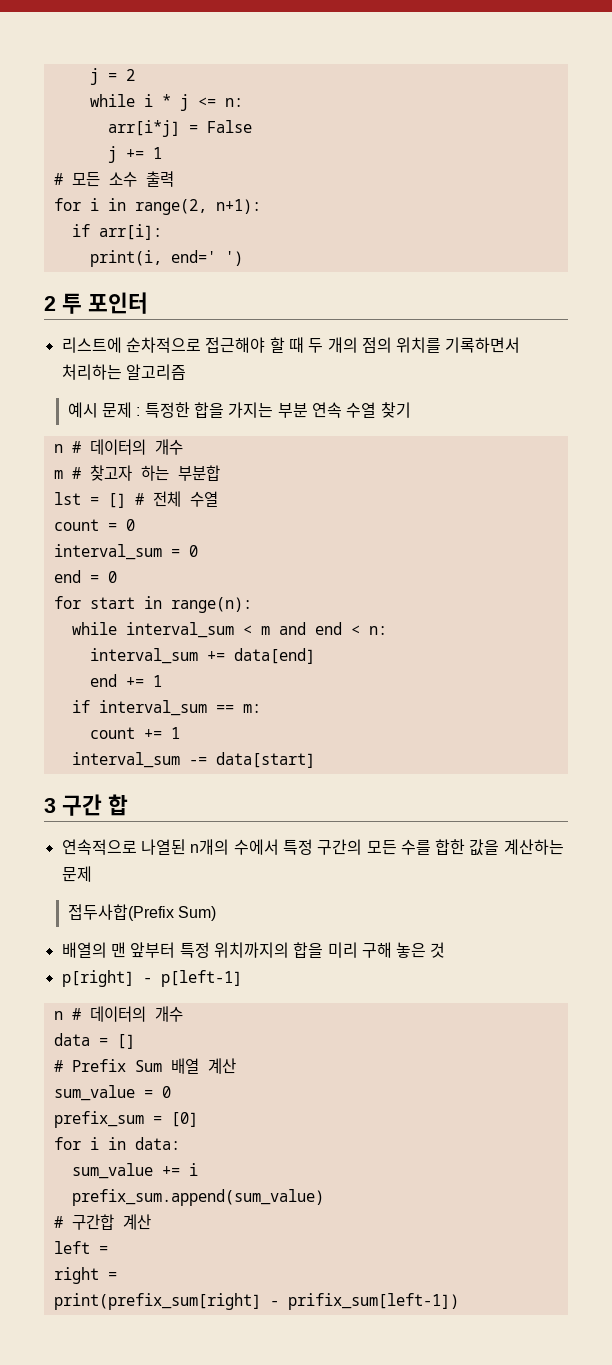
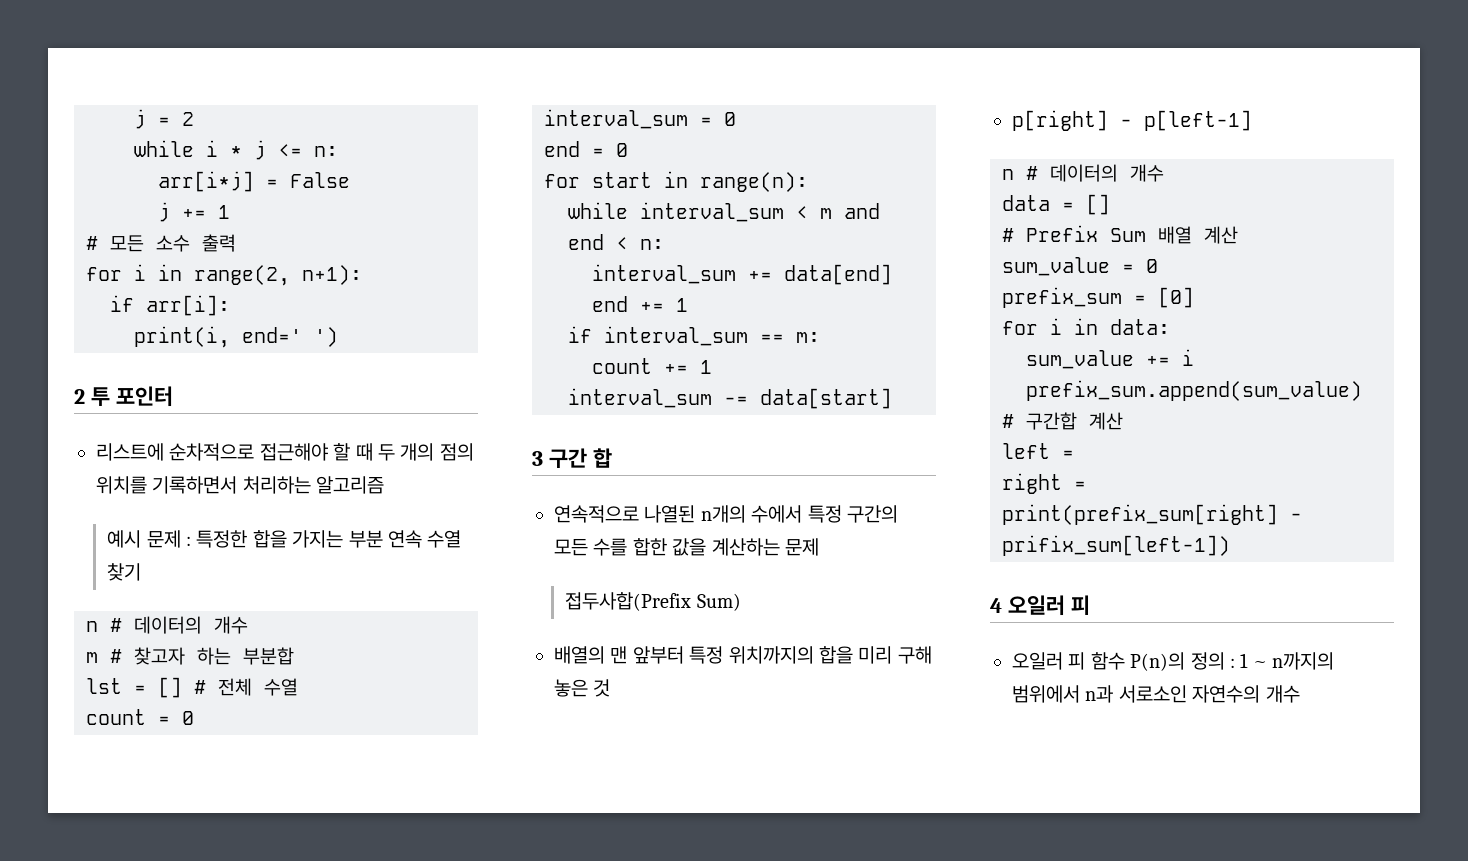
(459, 1301) none -> [990,595,1090,616] [1012,652,1335,671] [1012,685,1300,703] // 4 오일러 피 // 오일러 피 함수 P(n)의 정의 : 1 ~ n까지의 범위에서 n과 서로소인 자연수의 개수

